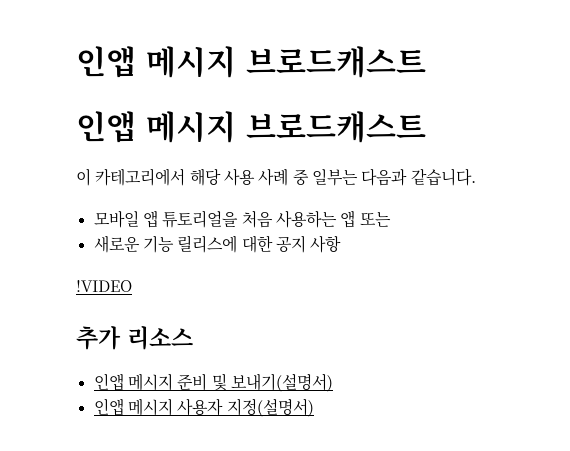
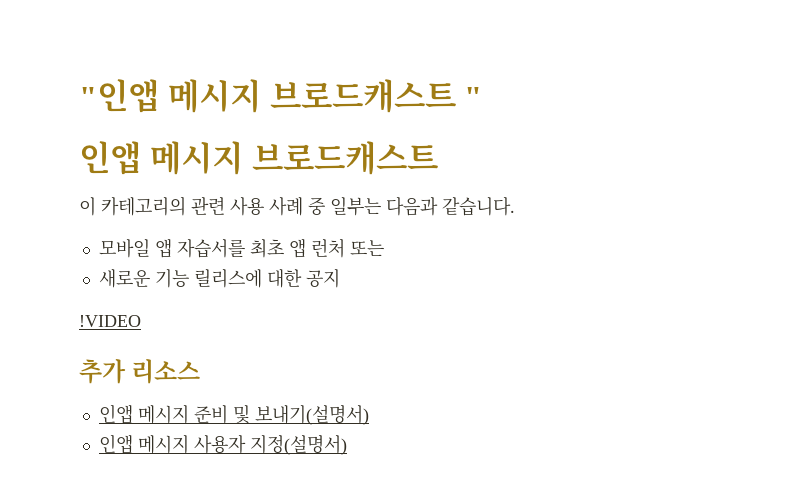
[76,46,426,78] 인앱 메시지 브로드캐스트 -> [79,79,483,113] "인앱 메시지 브로드캐스트 "
[95,168,221,186] 카테고리에서 해당 -> [101,196,225,216] 카테고리의 관련
[162,210,356,228] 튜토리얼을 처음 사용하는 앱 -> [176,238,345,258] 자습서를 최초 앱 런처
[310,235,342,253] 사항 -> (340, 278) none

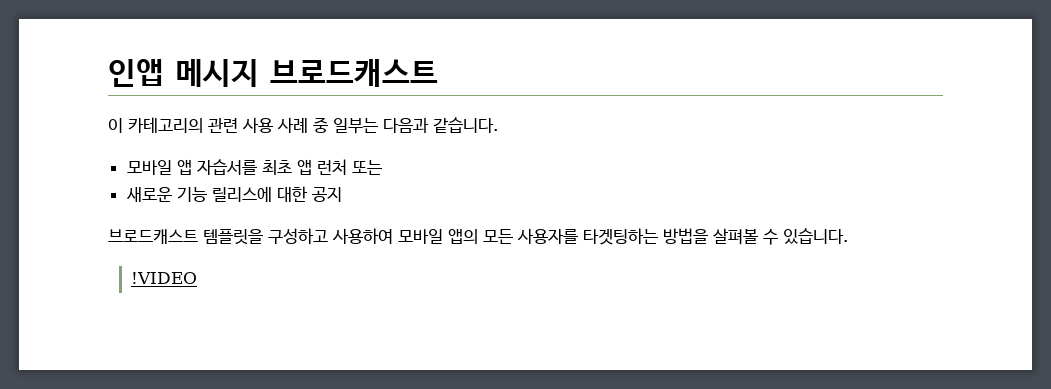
[79,79,483,113] "인앱 메시지 브로드캐스트 " // -> (108, 73) none
[79,315,141,327] [79,359,201,384] [98,404,369,425] [98,434,347,455] !VIDEO // 추가 리소스 // 인앱 메시지 준비 및 보내기(설명서) // 인앱 메시지 사용자 지정(설명서) -> [108,228,848,245] [130,272,197,284] 브로드캐스트 템플릿을 구성하고 사용하여 모바일 앱의 모든 사용자를 타겟팅하는 방법을 살펴볼 수 있습니다. // !VIDEO

